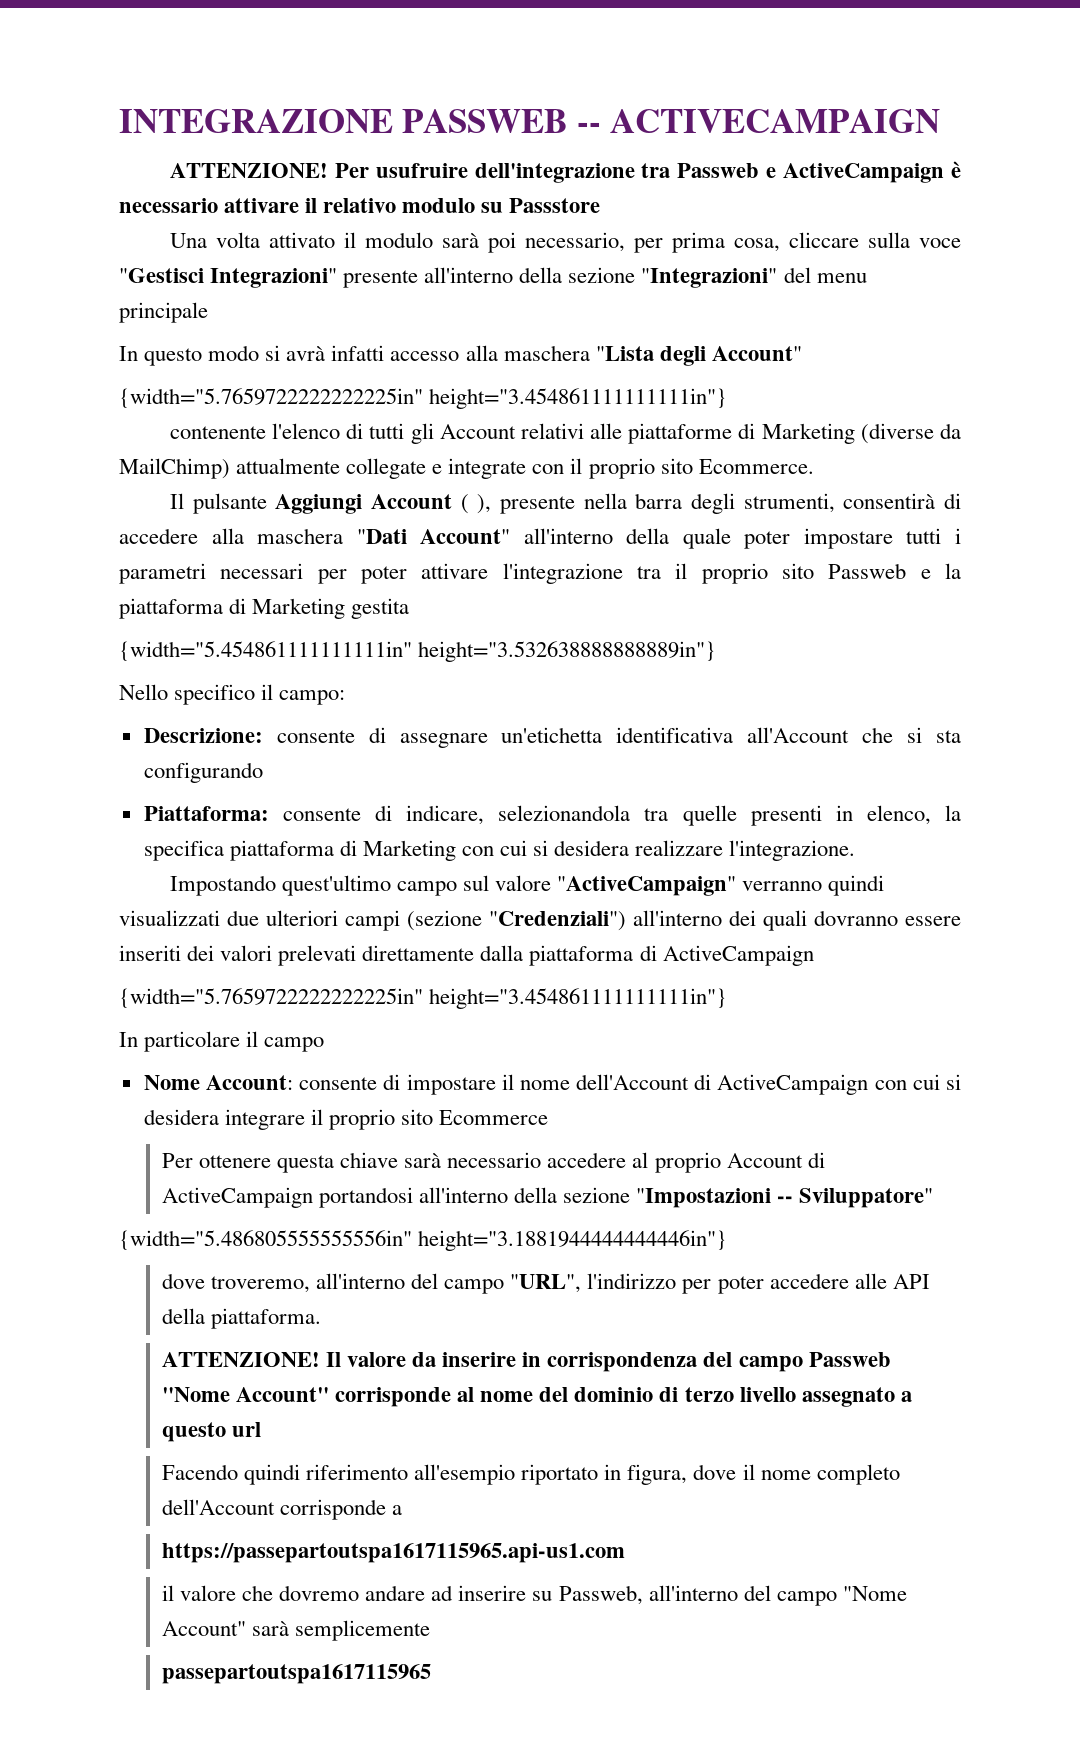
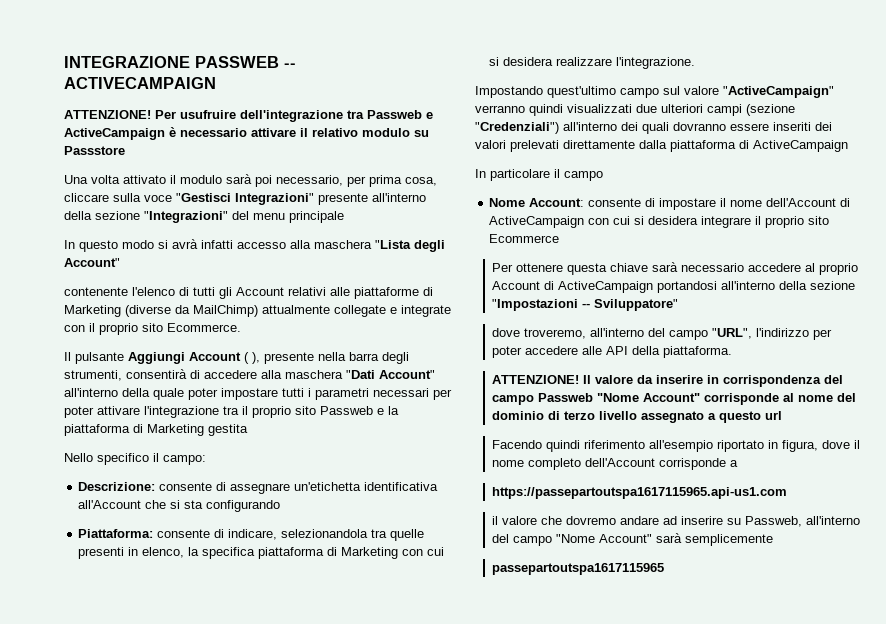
[119,388,728,409] // {width="5.7659722222222225in" height="3.454861111111111in"} -> (120, 262) none
[119,641,717,662] // {width="5.454861111111111in" height="3.532638888888889in"} -> (248, 430) none
[119,988,728,1009] // {width="5.7659722222222225in" height="3.454861111111111in"} -> (848, 146) none
[119,1230,728,1251] // {width="5.486805555555556in" height="3.1881944444444446in"} -> (679, 305) none

